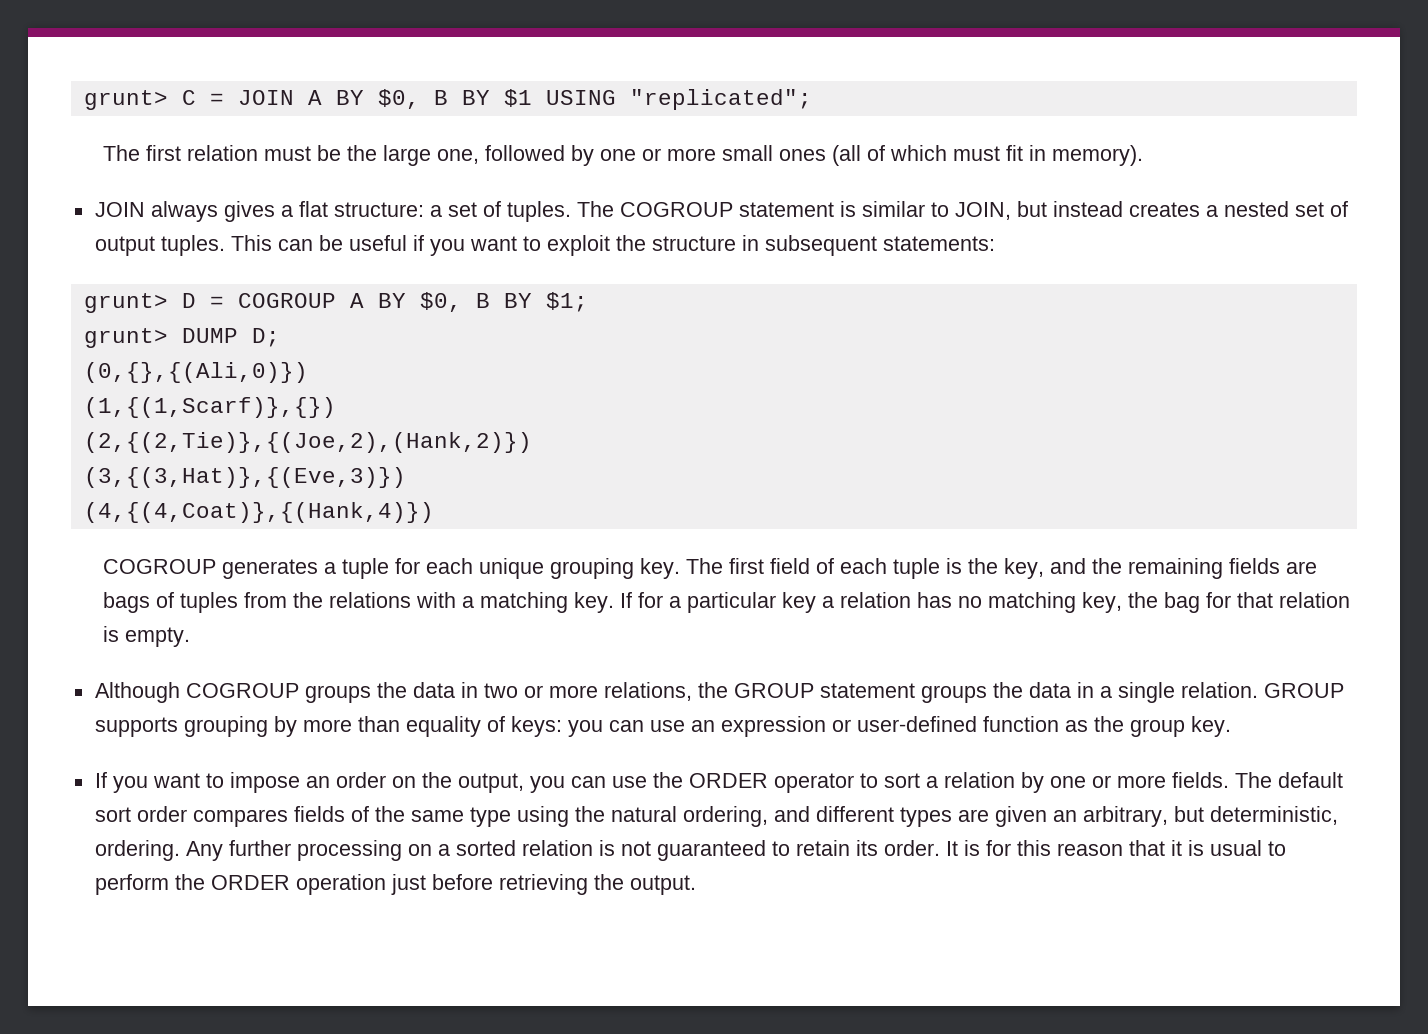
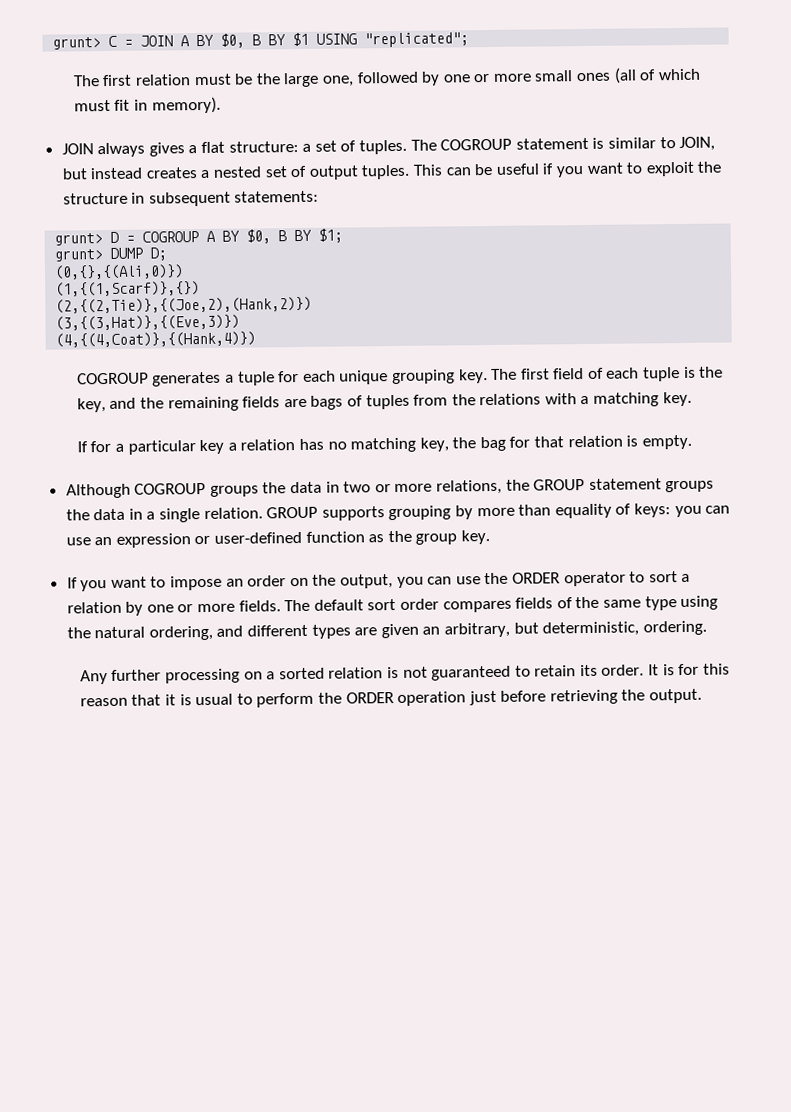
(614, 602) none -> (692, 399) //
(180, 850) none -> (707, 628) //

